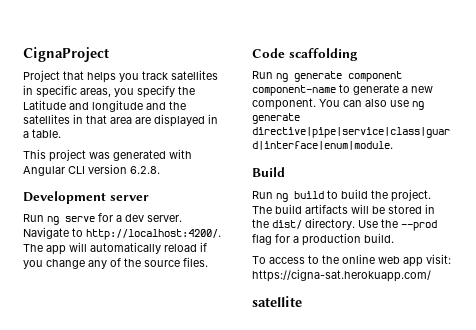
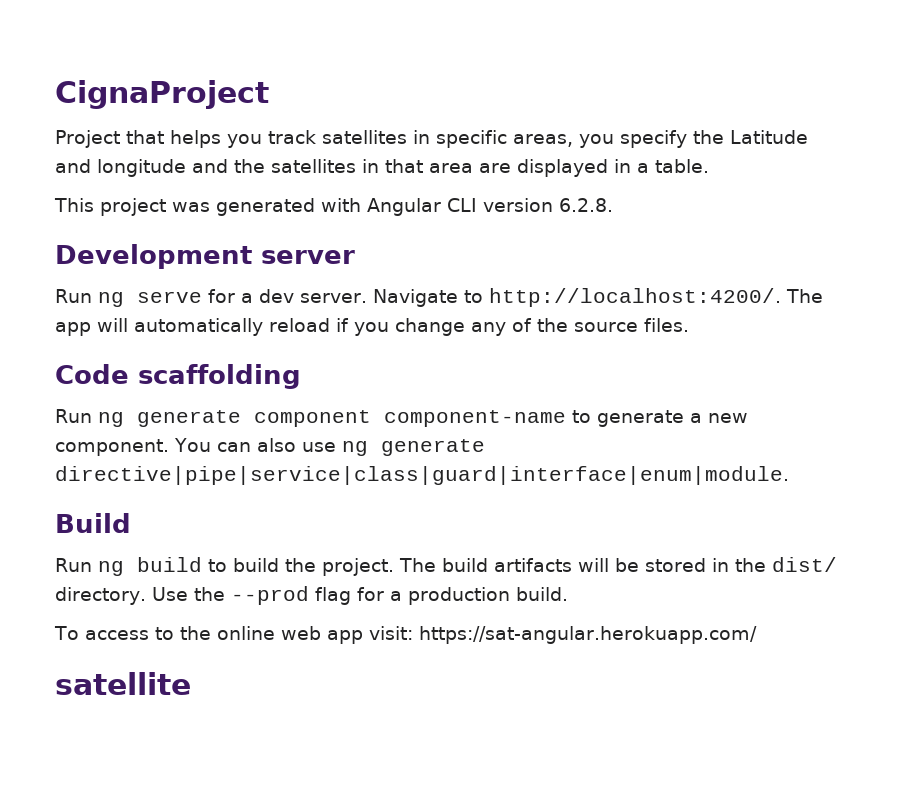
[252,269,431,282] https://cigna-sat.herokuapp.com/ -> [418,626,757,644] https://sat-angular.herokuapp.com/

